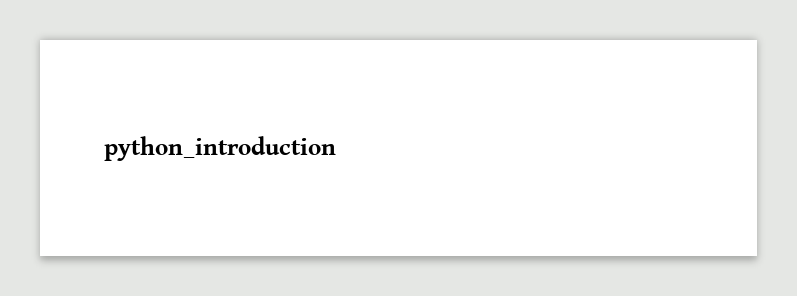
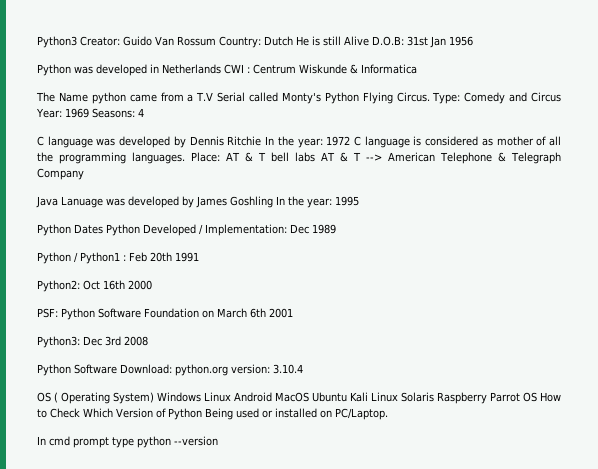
[104,136,336,161] python_introduction -> [37,36,473,48] [37,64,417,76] [36,92,561,104] [36,108,144,118] [37,136,562,148] [37,152,562,164] [37,168,84,180] [36,196,359,208] [37,224,336,236] [37,252,199,264] [37,280,152,292] [37,308,293,320] [37,336,148,348] [37,364,303,376] [37,392,561,404] [37,408,388,420] [37,436,218,448] Python3 Creator: Guido Van Rossum Country: Dutch He is still Alive D.O.B: 31st Jan 1956 // Python was developed in Netherlands CWI : Centrum Wiskunde & Informatica // The Name python came from a T.V Serial called Monty's Python Flying Circus. Type: Comedy and Circus Year: 1969 Seasons: 4 // C language was developed by Dennis Ritchie In the year: 1972 C language is considered as mother of all the programming languages. Place: AT & T bell labs AT & T --> American Telephone & Telegraph Company // Java Lanuage was developed by James Goshling In the year: 1995 // Python Dates Python Developed / Implementation: Dec 1989 // Python / Python1 : Feb 20th 1991 // Python2: Oct 16th 2000 // PSF: Python Software Foundation on March 6th 2001 // Python3: Dec 3rd 2008 // Python Software Download: python.org version: 3.10.4 // OS ( Operating System) Windows Linux Android MacOS Ubuntu Kali Linux Solaris Raspberry Parrot OS How to Check Which Version of Python Being used or installed on PC/Laptop. // In cmd prompt type python --version

